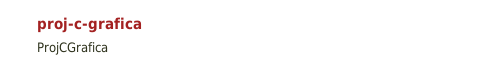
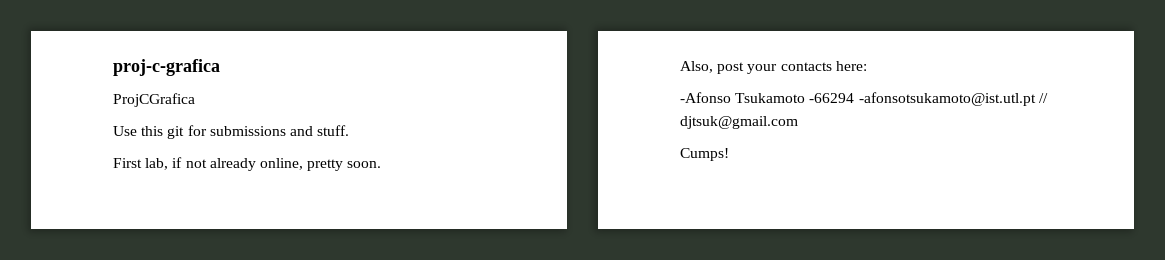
(108, 48) none -> [113,125,350,139] [113,157,382,171] [680,61,867,74] [680,92,1048,106] [680,116,798,129] [680,148,729,161] // Use this git for submissions and stuff. // First lab, if not already online, pretty soon. // Also, post your contacts here: // -Afonso Tsukamoto -66294 -afonsotsukamoto@ist.utl.pt // djtsuk@gmail.com // Cumps!

